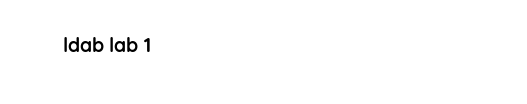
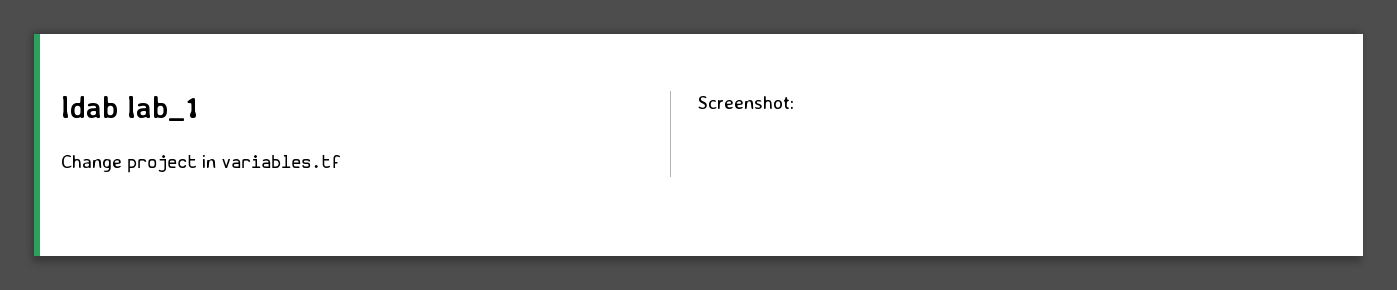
[109,37,151,52] lab 1 -> [127,96,199,121] [61,155,342,173] [698,96,794,109] lab_1 // Change project in variables.tf // Screenshot:

